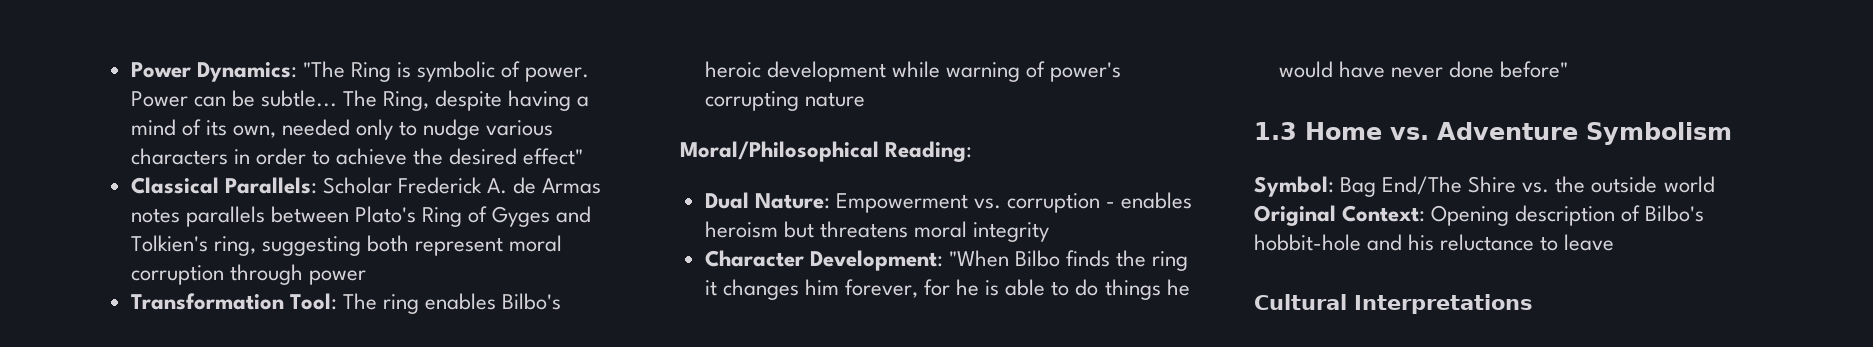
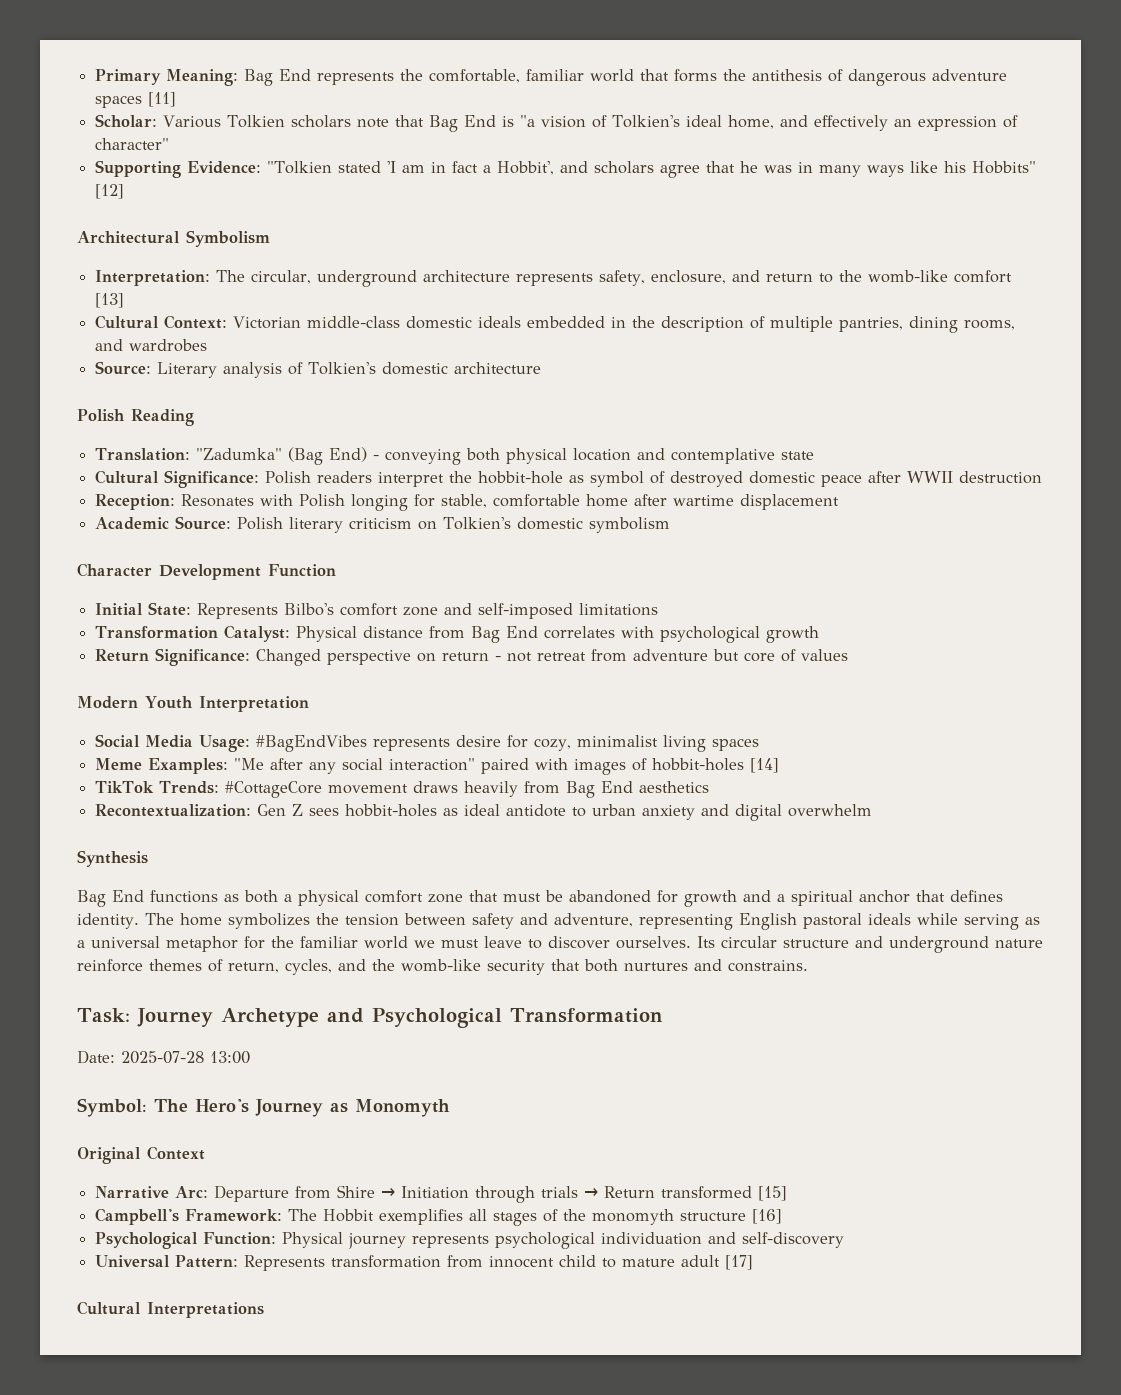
[130,61,590,82] [130,90,590,111] [130,119,554,140] [130,148,584,165] [130,177,602,194] [130,206,592,227] [130,235,563,256] [130,264,366,285] [130,293,562,314] [704,61,1122,82] [704,91,865,111] [680,141,973,162] [704,192,1193,213] [704,221,1050,242] [704,250,1189,271] [704,279,1190,300] [1278,61,1569,78] [1254,122,1732,145] [1254,176,1715,197] [1254,205,1705,226] [1254,234,1615,251] Power Dynamics: "The Ring is symbolic of power. Power can be subtle... The Ring, despite having a mind of its own, needed only to nudge various characters in order to achieve the desired effect" // Classical Parallels: Scholar Frederick A. de Armas notes parallels between Plato's Ring of Gyges and Tolkien's ring, suggesting both represent moral corruption through power // Transformation Tool: The ring enables Bilbo's heroic development while warning of power's corrupting nature // Moral/Philosophical Reading: // Dual Nature: Empowerment vs. corruption - enables heroism but threatens moral integrity // Character Development: "When Bilbo finds the ring it changes him forever, for he is able to do things he would have never done before" // 1.3 Home vs. Adventure Symbolism // Symbol: Bag End/The Shire vs. the outside world Original Context: Opening description of Bilbo's hobbit-hole and his reluctance to leave -> [95,69,1008,86] [95,92,177,108] [95,114,1019,132] [95,138,170,150] [95,160,1037,178] [95,184,125,199] [77,230,270,247] [95,270,1013,287] [95,293,125,308] [95,315,1016,333] [95,339,208,352] [95,361,542,378] [77,409,194,426] [95,447,815,465] [95,470,1043,488] [95,494,840,511] [95,516,671,533] [77,563,336,580] [95,602,659,619] [95,625,820,643] [95,648,849,666] [77,696,309,712] [95,734,760,752] [95,758,780,775] [95,781,710,798] [95,804,873,821] [77,850,148,867] [77,890,1003,907] [77,913,1040,930] [77,936,1043,953] [77,959,808,975] [77,1008,663,1028] [77,1050,250,1064] [77,1098,450,1117] [77,1146,205,1164] [95,1185,788,1203] [95,1208,783,1226] [95,1232,845,1249] [95,1255,754,1271] Primary Meaning: Bag End represents the comfortable, familiar world that forms the antithesis of dangerous adventure spaces [11] // Scholar: Various Tolkien scholars note that Bag End is "a vision of Tolkien's ideal home, and effectively an expression of character" // Supporting Evidence: "Tolkien stated 'I am in fact a Hobbit', and scholars agree that he was in many ways like his Hobbits" [12] // Architectural Symbolism // Interpretation: The circular, underground architecture represents safety, enclosure, and return to the womb-like comfort [13] // Cultural Context: Victorian middle-class domestic ideals embedded in the description of multiple pantries, dining rooms, and wardrobes // Source: Literary analysis of Tolkien's domestic architecture // Polish Reading // Translation: "Zadumka" (Bag End) - conveying both physical location and contemplative state // Cultural Significance: Polish readers interpret the hobbit-hole as symbol of destroyed domestic peace after WWII destruction // Reception: Resonates with Polish longing for stable, comfortable home after wartime displacement // Academic Source: Polish literary criticism on Tolkien's domestic symbolism // Character Development Function // Initial State: Represents Bilbo's comfort zone and self-imposed limitations // Transformation Catalyst: Physical distance from Bag End correlates with psychological growth // Return Significance: Changed perspective on return - not retreat from adventure but core of values // Modern Youth Interpretation // Social Media Usage: #BagEndVibes represents desire for cozy, minimalist living spaces // Meme Examples: "Me after any social interaction" paired with images of hobbit-holes [14] // TikTok Trends: #CottageCore movement draws heavily from Bag End aesthetics // Recontextualization: Gen Z sees hobbit-holes as ideal antidote to urban anxiety and digital overwhelm // Synthesis // Bag End functions as both a physical comfort zone that must be abandoned for growth and a spiritual anchor that defines identity. The home symbolizes the tension between safety and adventure, representing English pastoral ideals while serving as a universal metaphor for the familiar world we must leave to discover ourselves. Its circular structure and underground nature reinforce themes of return, cycles, and the womb-like security that both nurtures and constrains. // Task: Journey Archetype and Psychological Transformation // Date: 2025-07-28 13:00 // Symbol: The Hero's Journey as Monomyth // Original Context // Narrative Arc: Departure from Shire → Initiation through trials → Return transformed [15] // Campbell's Framework: The Hobbit exemplifies all stages of the monomyth structure [16] // Psychological Function: Physical journey represents psychological individuation and self-discovery // Universal Pattern: Represents transformation from innocent child to mature adult [17]

